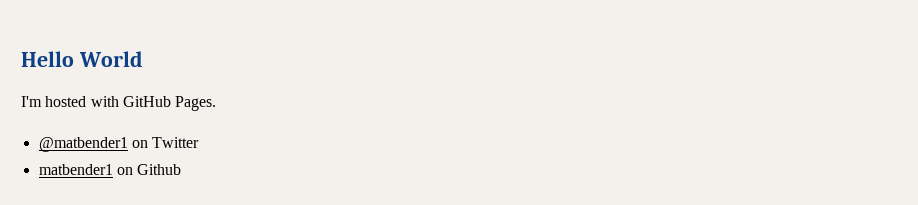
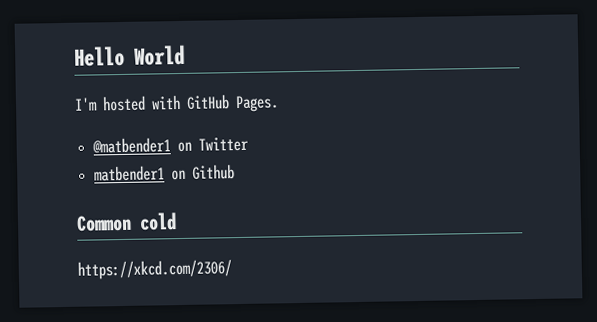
(182, 169) none -> [76,212,177,232] [77,259,232,280] // Common cold // https://xkcd.com/2306/

